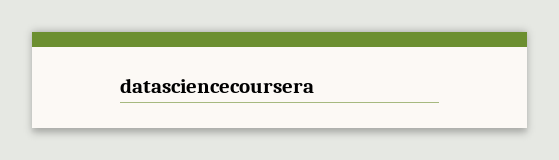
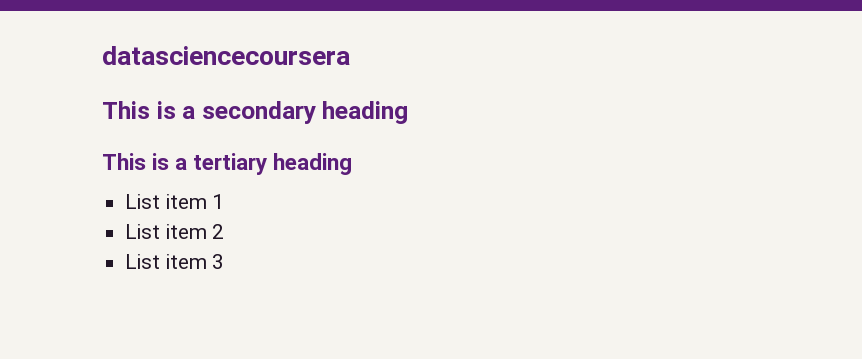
(314, 85) none -> [102,101,409,124] [102,153,353,175] [125,194,225,209] [125,224,225,239] [125,254,225,269] // This is a secondary heading // This is a tertiary heading // List item 1 // List item 2 // List item 3

